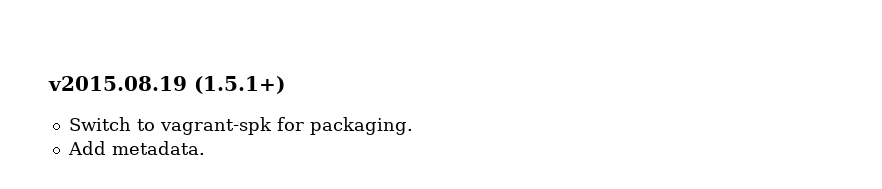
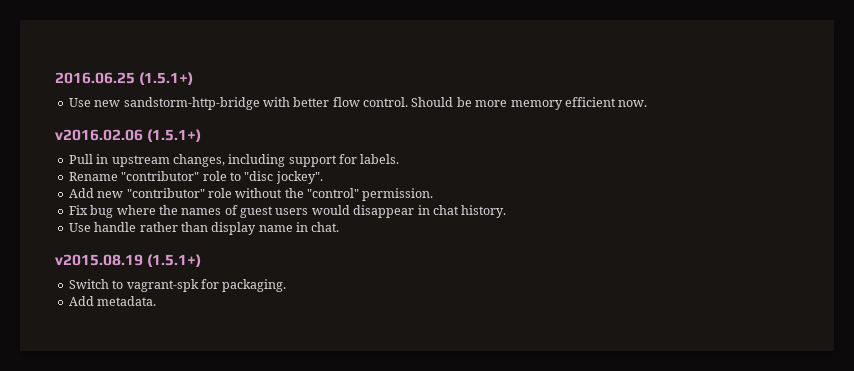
(48, 83) none -> [55,72,194,85] [68,97,648,110] [55,129,202,142] [68,154,400,167] [68,171,323,184] [68,188,434,201] [68,205,507,218] [68,222,340,235] 2016.06.25 (1.5.1+) // Use new sandstorm-http-bridge with better flow control. Should be more memory efficient now. // v2016.02.06 (1.5.1+) // Pull in upstream changes, including support for labels. // Rename "contributor" role to "disc jockey". // Add new "contributor" role without the "control" permission. // Fix bug where the names of guest users would disappear in chat history. // Use handle rather than display name in chat. //

